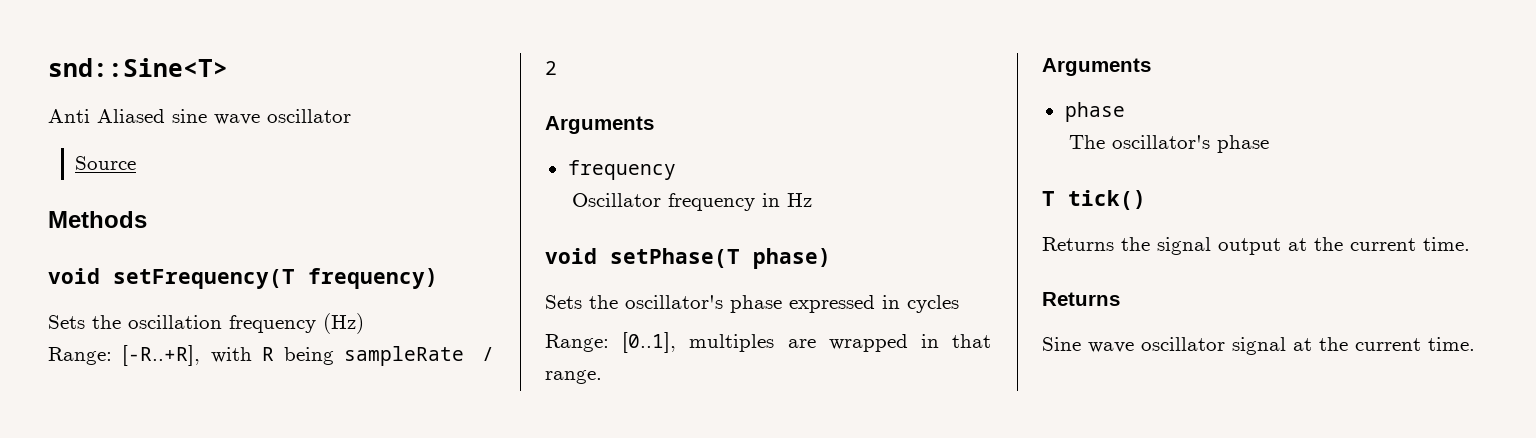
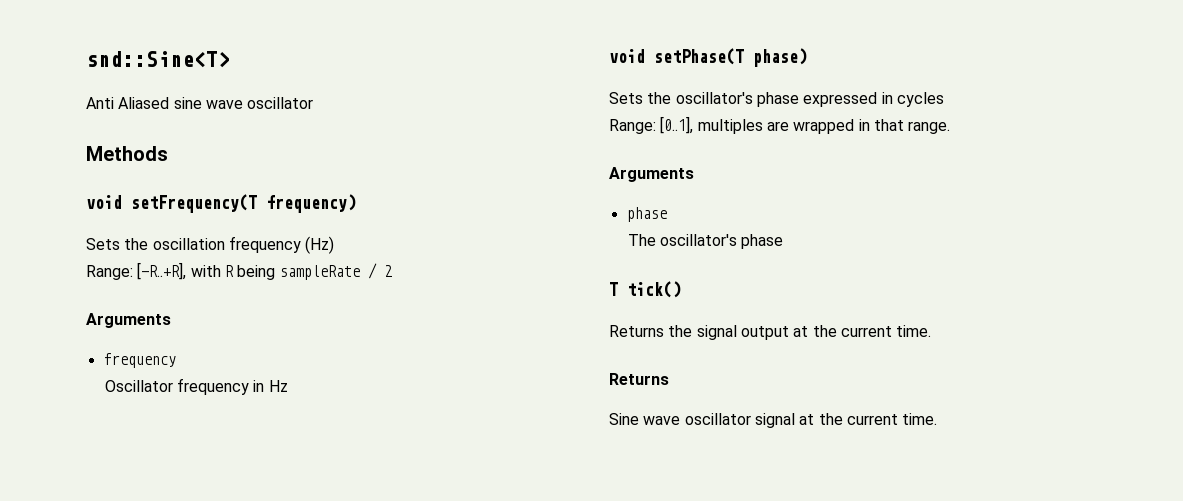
[75,156,137,170] // Source -> (314, 103) none

